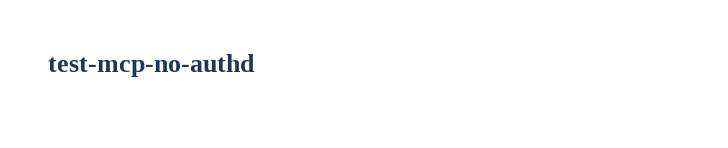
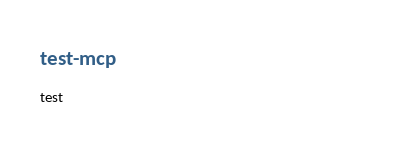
[48,54,255,77] test-mcp-no-authd -> [40,52,116,68] [40,93,63,102] test-mcp // test

